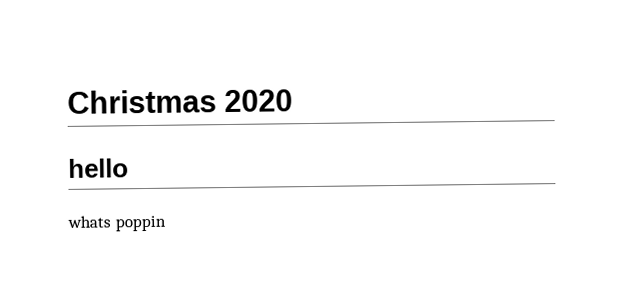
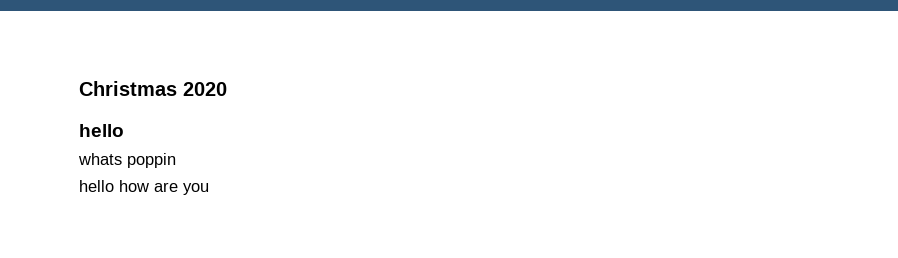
(166, 223) none -> [79,180,209,195] // hello how are you

